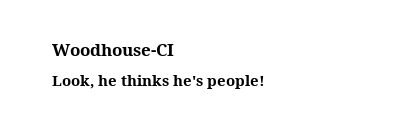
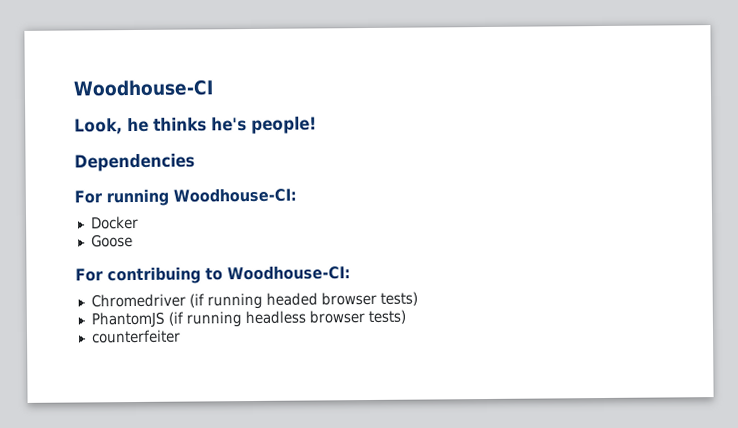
(266, 82) none -> [74,153,195,172] [74,187,297,207] [90,215,139,230] [90,234,133,248] [75,265,351,285] [90,291,418,310] [90,309,406,328] [90,329,181,344] // Dependencies // For running Woodhouse-CI: // Docker // Goose // For contribuing to Woodhouse-CI: // Chromedriver (if running headed browser tests) // PhantomJS (if running headless browser tests) // counterfeiter

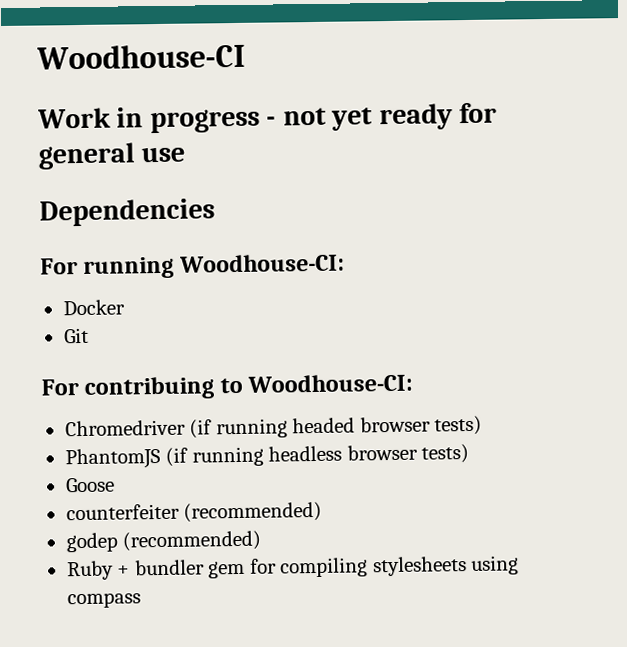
[74,116,317,135] Look, he thinks he's people! -> [37,102,497,134] [38,142,186,170] Work in progress - not yet ready for general use
[90,234,133,248] Goose -> [63,327,89,344] Git
(406, 317) none -> [64,477,115,493] // Goose
(181, 336) none -> [183,501,323,523] [65,530,262,553] [66,555,520,581] [66,592,141,609] (recommended) // godep (recommended) // Ruby + bundler gem for compiling stylesheets using compass

